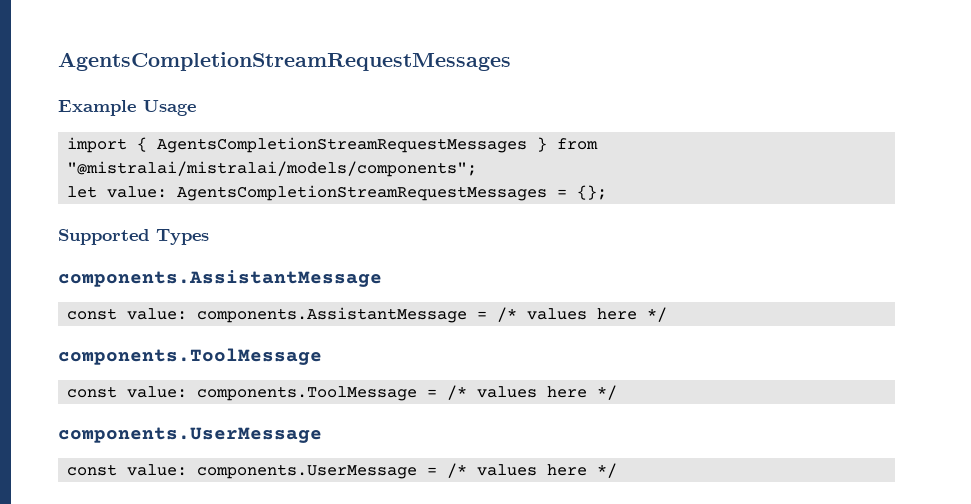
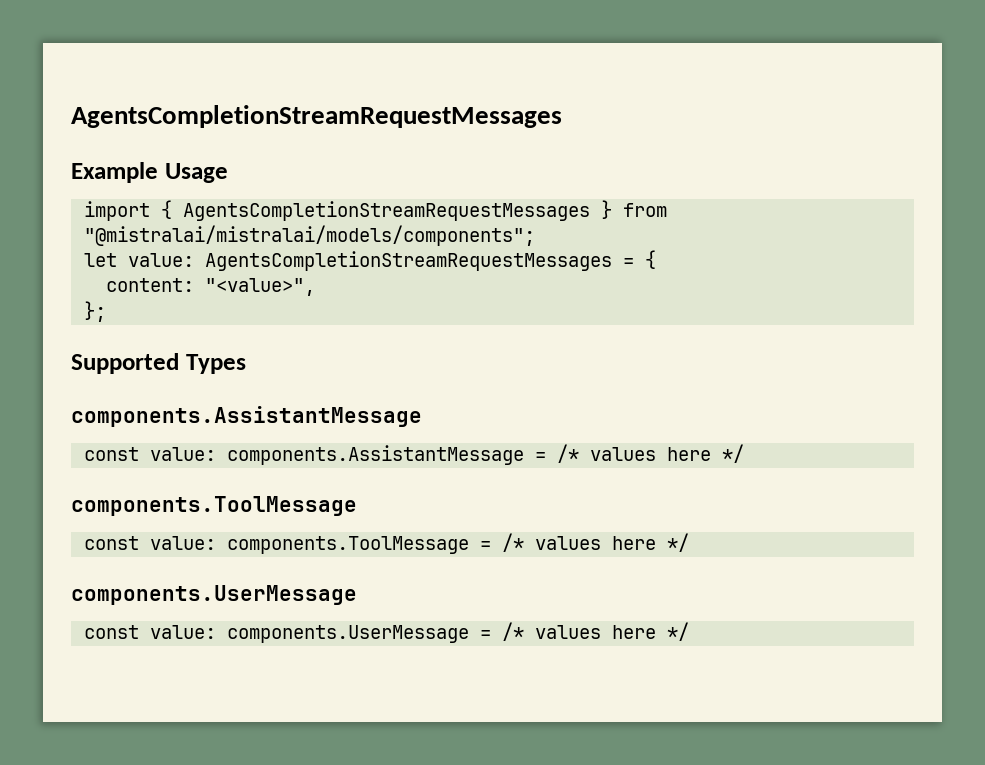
[576,185,607,200] {}; -> [644,250,656,269] [105,278,315,296] [83,301,106,322] { // content: "<value>", // };

